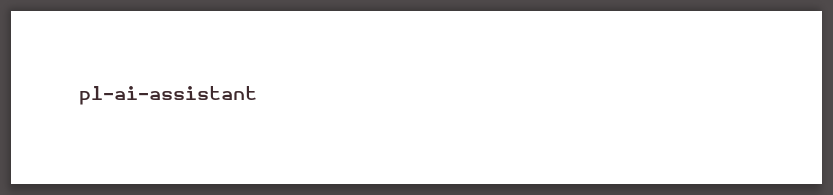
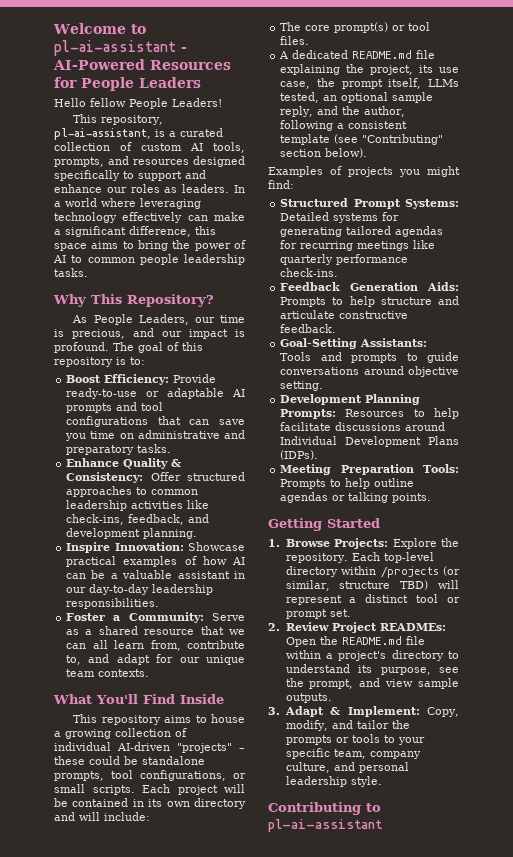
(79, 95) none -> [53,23,146,34] [54,40,187,56] [53,59,231,70] [54,77,201,91] [54,98,222,109] [73,114,164,125] [54,128,223,140] [54,142,245,153] [54,156,245,167] [54,170,206,181] [54,184,245,193] [54,198,201,209] [54,212,245,223] [54,226,216,237] [54,240,246,251] [53,254,245,265] [54,268,88,277] [53,294,214,307] [72,314,245,325] [54,328,245,339] [54,342,203,353] [54,357,145,367] [66,374,217,385] [66,388,245,399] [66,402,164,413] [66,416,245,427] [65,430,245,441] [66,444,172,455] [66,458,182,469] [66,472,245,483] [66,486,199,497] [66,500,210,511] [66,514,210,525] [66,528,198,539] [66,542,245,553] [66,556,245,567] [66,570,245,579] [66,584,214,595] [66,598,160,609] [66,612,245,623] [66,626,245,635] [66,640,245,651] [66,654,245,665] [66,669,150,677] [53,694,224,704] [73,714,245,725] [54,728,187,739] [54,742,245,753] [54,756,205,765] [54,770,246,781] [54,784,245,795] [54,798,247,809] [54,812,150,821] [280,22,431,33] [280,36,310,45] [279,50,436,59] [280,64,459,75] [280,78,459,89] [280,92,434,103] [280,106,406,117] [280,120,408,131] [280,134,444,145] [280,148,368,158] [268,166,460,177] [268,180,294,189] [280,198,459,209] [280,212,400,223] [280,226,444,237] [280,240,436,251] [280,254,409,265] [280,268,339,277] [280,282,459,291] [280,296,459,307] [280,310,409,319] [280,324,337,333] [280,338,428,349] [280,352,459,363] [280,366,459,377] [280,381,324,391] [280,394,421,405] [280,408,459,419] [280,422,446,431] [280,436,459,447] [280,450,319,460] [280,464,460,475] [280,478,415,489] [280,492,432,503] [268,518,380,531] [268,538,459,549] [285,552,434,563] [285,566,460,578] [285,580,459,591] [285,594,460,605] [285,609,351,619] [268,622,446,633] [285,636,425,647] [285,650,459,661] [285,664,459,675] [285,678,459,689] [285,693,332,703] [268,706,460,717] [285,720,410,731] [285,734,425,745] [285,748,421,759] [285,762,409,773] [285,776,382,787] [268,802,381,815] Welcome to pl-ai-assistant - AI-Powered Resources for People Leaders // Hello fellow People Leaders! // This repository, pl-ai-assistant, is a curated collection of custom AI tools, prompts, and resources designed specifically to support and enhance our roles as leaders. In a world where leveraging technology effectively can make a significant difference, this space aims to bring the power of AI to common people leadership tasks. // Why This Repository? // As People Leaders, our time is precious, and our impact is profound. The goal of this repository is to: // Boost Efficiency: Provide ready-to-use or adaptable AI prompts and tool configurations that can save you time on administrative and preparatory tasks. // Enhance Quality & Consistency: Offer structured approaches to common leadership activities like check-ins, feedback, and development planning. // Inspire Innovation: Showcase practical examples of how AI can be a valuable assistant in our day-to-day leadership responsibilities. // Foster a Community: Serve as a shared resource that we can all learn from, contribute to, and adapt for our unique team contexts. // What You'll Find Inside // This repository aims to house a growing collection of individual AI-driven "projects" – these could be standalone prompts, tool configurations, or small scripts. Each project will be contained in its own directory and will include: // The core prompt(s) or tool files. // A dedicated README.md file explaining the project, its use case, the prompt itself, LLMs tested, an optional sample reply, and the author, following a consistent template (see "Contributing" section below). // Examples of projects you might find: // Structured Prompt Systems: Detailed systems for generating tailored agendas for recurring meetings like quarterly performance check-ins. // Feedback Generation Aids: Prompts to help structure and articulate constructive feedback. // Goal-Setting Assistants: Tools and prompts to guide conversations around objective setting. // Development Planning Prompts: Resources to help facilitate discussions around Individual Development Plans (IDPs). // Meeting Preparation Tools: Prompts to help outline agendas or talking points. // Getting Started // 1. Browse Projects: Explore the repository. Each top-level directory within /projects (or similar, structure TBD) will represent a distinct tool or prompt set. // 2. Review Project READMEs: Open the README.md file within a project's directory to understand its purpose, see the prompt, and view sample outputs. // 3. Adapt & Implement: Copy, modify, and tailor the prompts or tools to your specific team, company culture, and personal leadership style. // Contributing to

